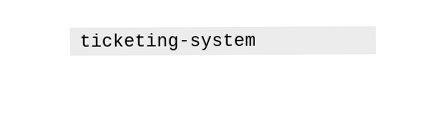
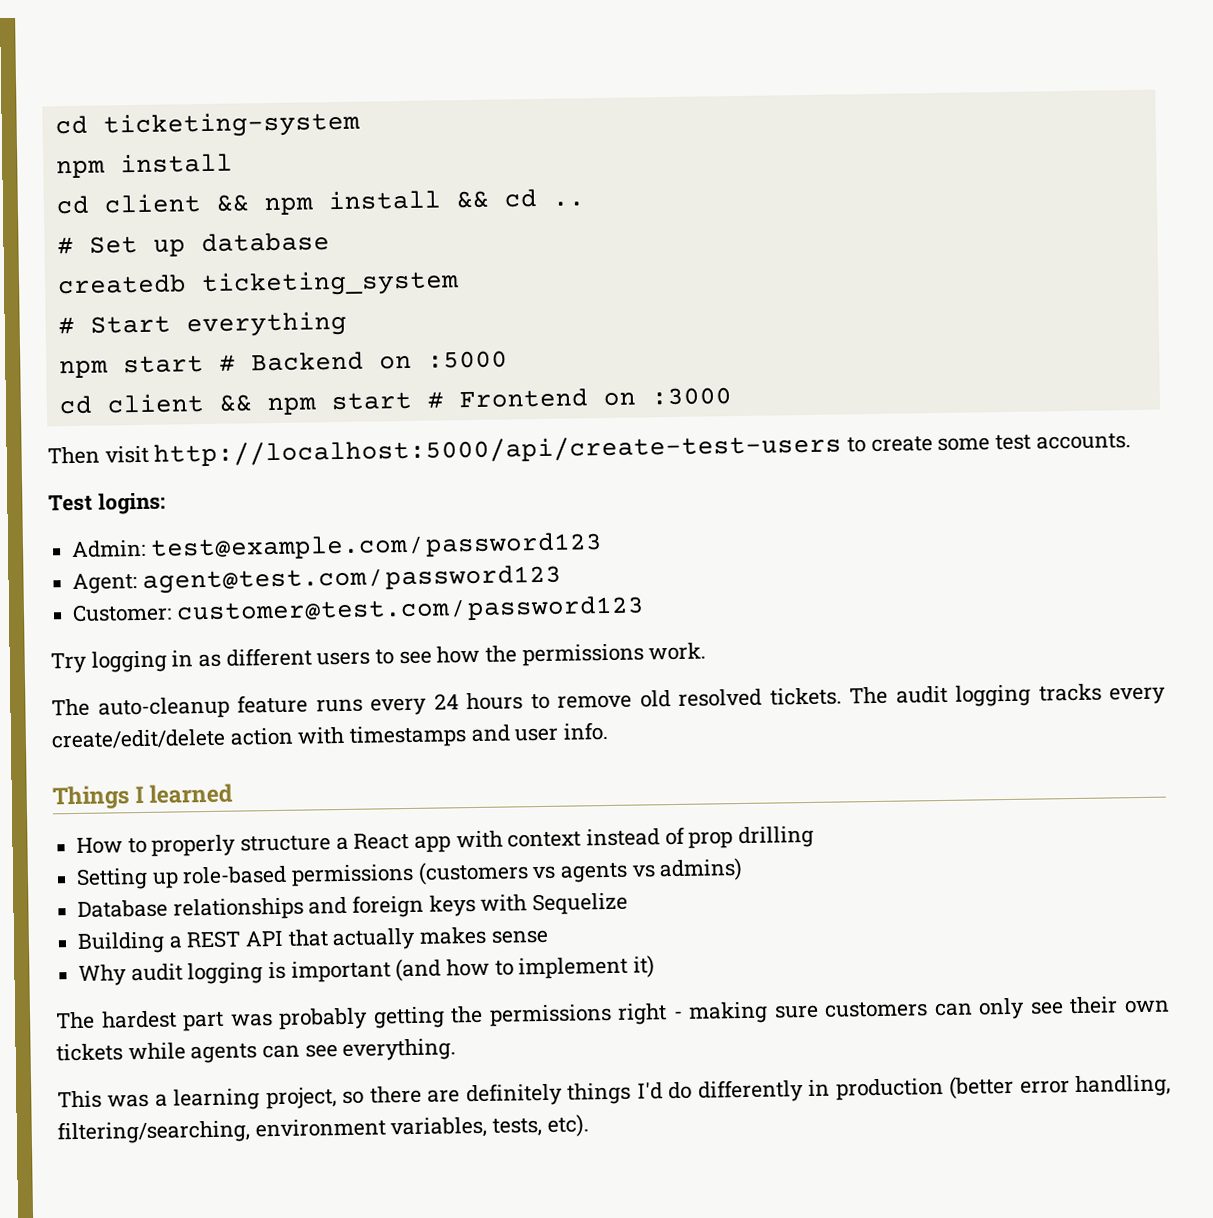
(78, 41) none -> [54,115,88,135] cd
(256, 41) none -> [55,152,233,179] [55,189,585,216] [56,232,330,257] [56,269,459,298] [57,310,347,338] [58,350,508,379] [58,387,732,416] [47,433,1131,467] [48,492,166,515] [71,532,604,561] [72,564,563,595] [72,595,646,623] [50,642,707,674] [51,683,1166,720] [51,721,609,750] [52,783,234,810] [76,825,815,857] [76,857,744,890] [77,892,629,921] [77,926,549,954] [78,955,656,986] [55,996,1170,1032] [56,1038,457,1064] [57,1074,1171,1111] [57,1114,589,1145] // npm install // cd client && npm install && cd .. // # Set up database // createdb ticketing_system // # Start everything // npm start # Backend on :5000 // cd client && npm start # Frontend on :3000 // Then visit http://localhost:5000/api/create-test-users to create some test accounts. // Test logins: // Admin: test@example.com / password123 // Agent: agent@test.com / password123 // Customer: customer@test.com / password123 // Try logging in as different users to see how the permissions work. // The auto-cleanup feature runs every 24 hours to remove old resolved tickets. The audit logging tracks every create/edit/delete action with timestamps and user info. // Things I learned // How to properly structure a React app with context instead of prop drilling // Setting up role-based permissions (customers vs agents vs admins) // Database relationships and foreign keys with Sequelize // Building a REST API that actually makes sense // Why audit logging is important (and how to implement it) // The hardest part was probably getting the permissions right - making sure customers can only see their own tickets while agents can see everything. // This was a learning project, so there are definitely things I'd do differently in production (better error handling, filtering/searching, environment variables, tests, etc).

